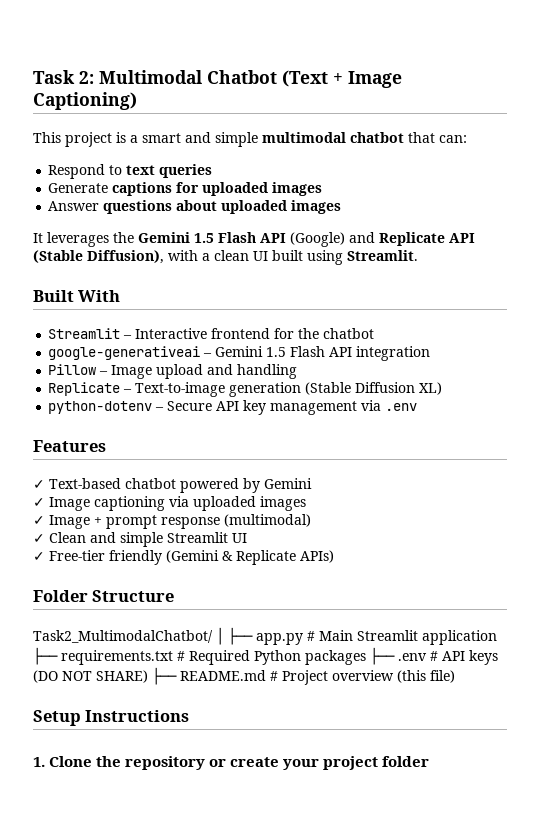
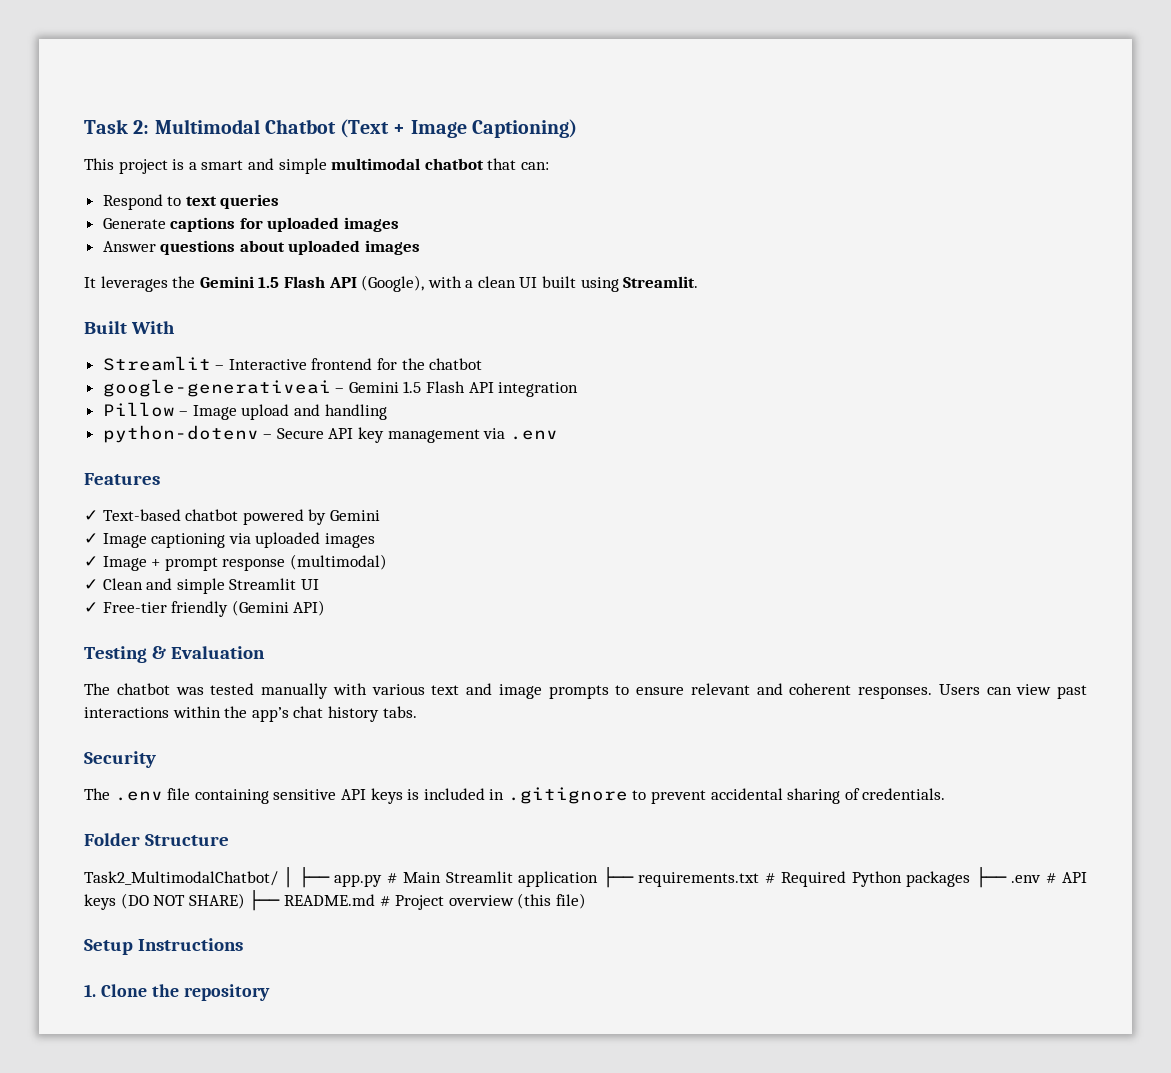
[290,232,475,247] [33,250,164,264] (Google) and Replicate API (Stable Diffusion), -> [361,275,425,292] (Google),
[48,382,443,397] // Replicate – Text-to-image generation (Stable Diffusion XL) -> (387, 412) none
[222,550,334,565] & Replicate APIs) -> [293,600,326,616] [84,646,265,663] [84,683,1087,699] [84,706,417,722] [84,751,156,768] [84,787,946,804] API) // Testing & Evaluation // The chatbot was tested manually with various text and image prompts to ensure relevant and coherent responses. Users can view past interactions within the app’s chat history tabs. // Security // The .env file containing sensitive API keys is included in .gitignore to prevent accidental sharing of credentials.
[209,756,430,770] or create your project folder -> (270, 992) none

